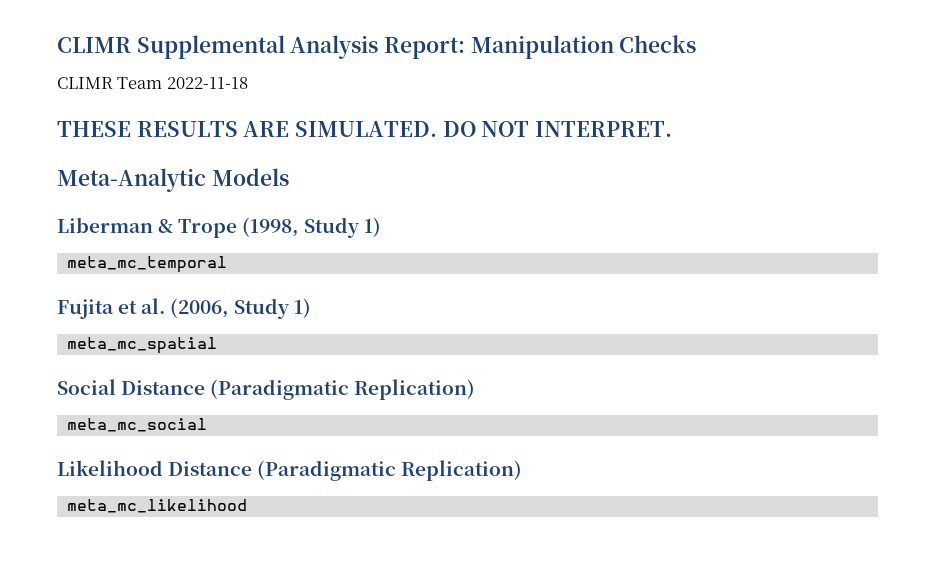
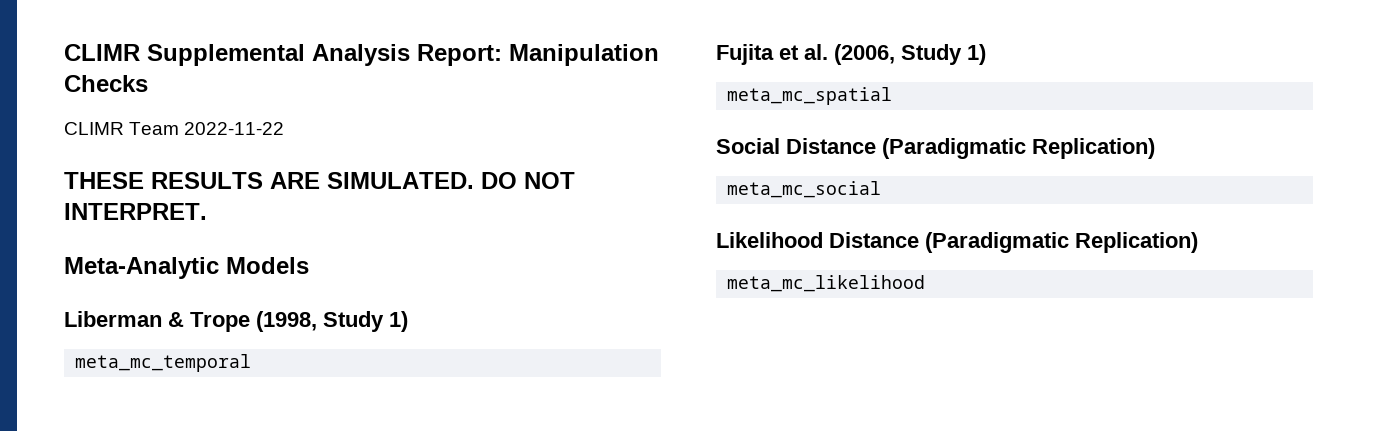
[166,77,248,89] 2022-11-18 -> [184,122,285,135] 2022-11-22

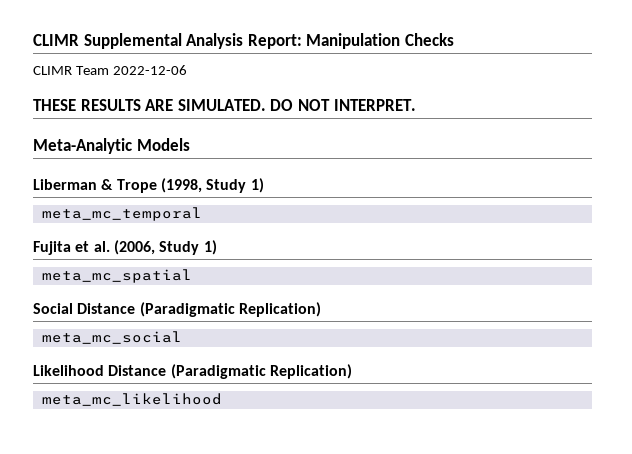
[184,122,285,135] 2022-11-22 -> [112,65,187,75] 2022-12-06

